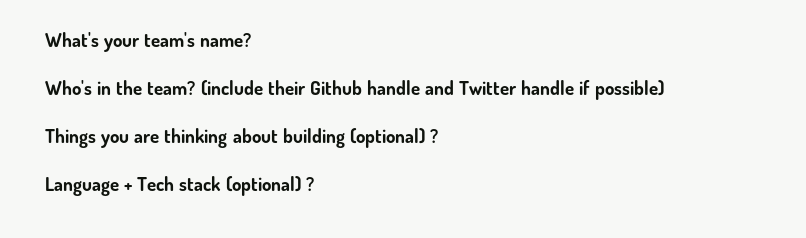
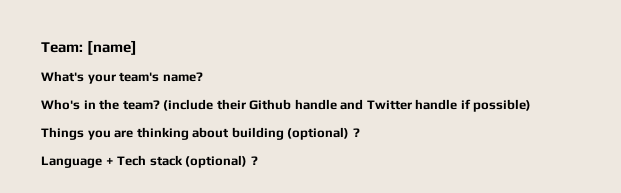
(45, 39) none -> [41,40,138,55] Team: [name] //

